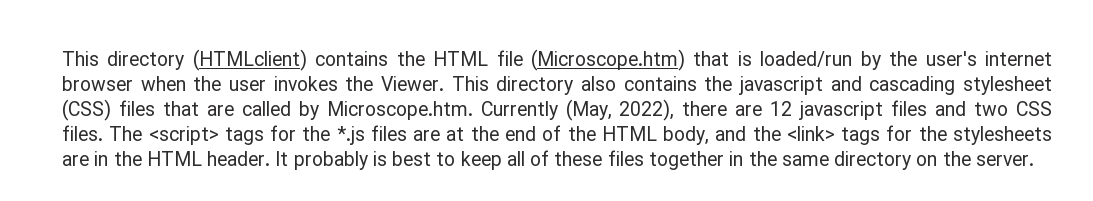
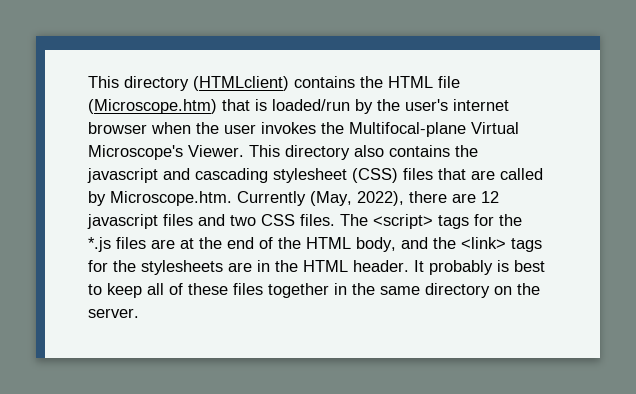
(374, 83) none -> [349,122,519,137] [88,145,183,160] Multifocal-plane Virtual Microscope's

